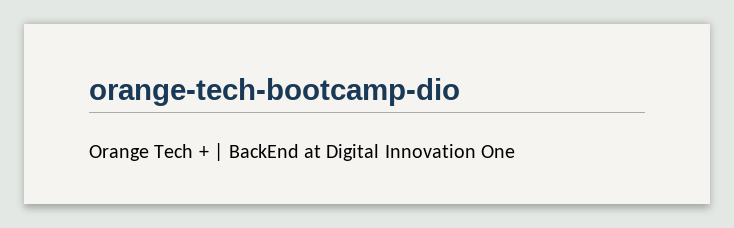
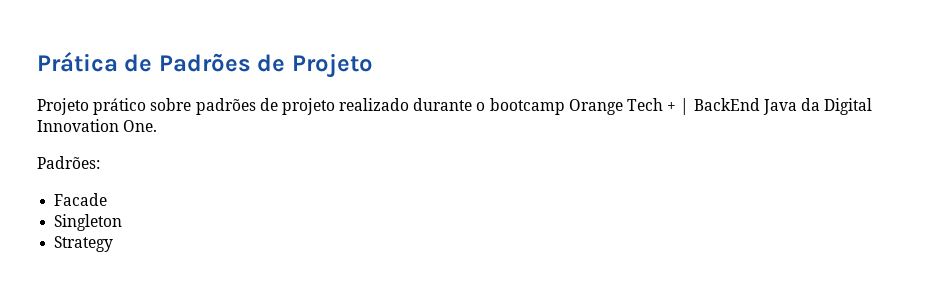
[89,78,460,106] orange-tech-bootcamp-dio // -> [37,52,373,78] [37,98,565,115] Prática de Padrões de Projeto // Projeto prático sobre padrões de projeto realizado durante o bootcamp
[304,144,516,161] at Digital Innovation One -> [762,98,873,115] [37,119,158,132] [37,156,100,169] [54,193,108,206] [54,214,123,231] [54,236,114,252] Java da Digital Innovation One. // Padrões: // Facade // Singleton // Strategy

